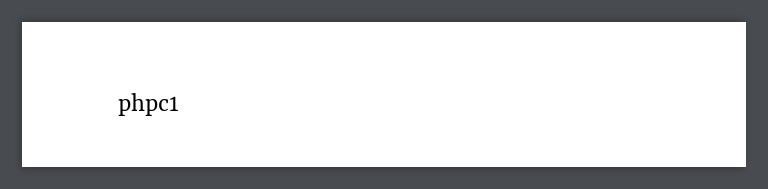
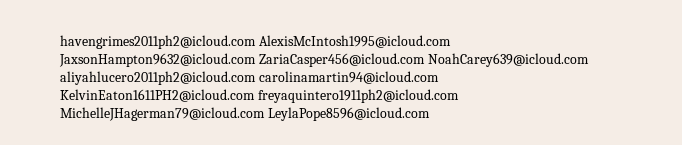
[118,93,179,116] phpc1 -> [60,35,451,49] [59,53,589,67] [60,71,439,85] [60,89,459,103] [60,107,430,121] havengrimes2011ph2@icloud.com AlexisMcIntosh1995@icloud.com JaxsonHampton9632@icloud.com ZariaCasper456@icloud.com NoahCarey639@icloud.com aliyahlucero2011ph2@icloud.com carolinamartin94@icloud.com KelvinEaton1611PH2@icloud.com freyaquintero1911ph2@icloud.com MichelleJHagerman79@icloud.com LeylaPope8596@icloud.com

